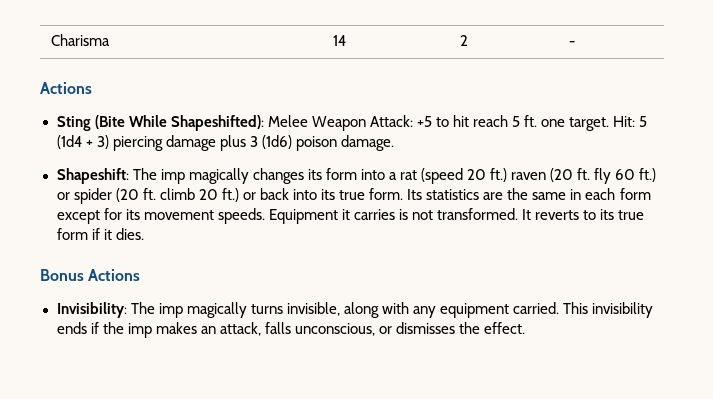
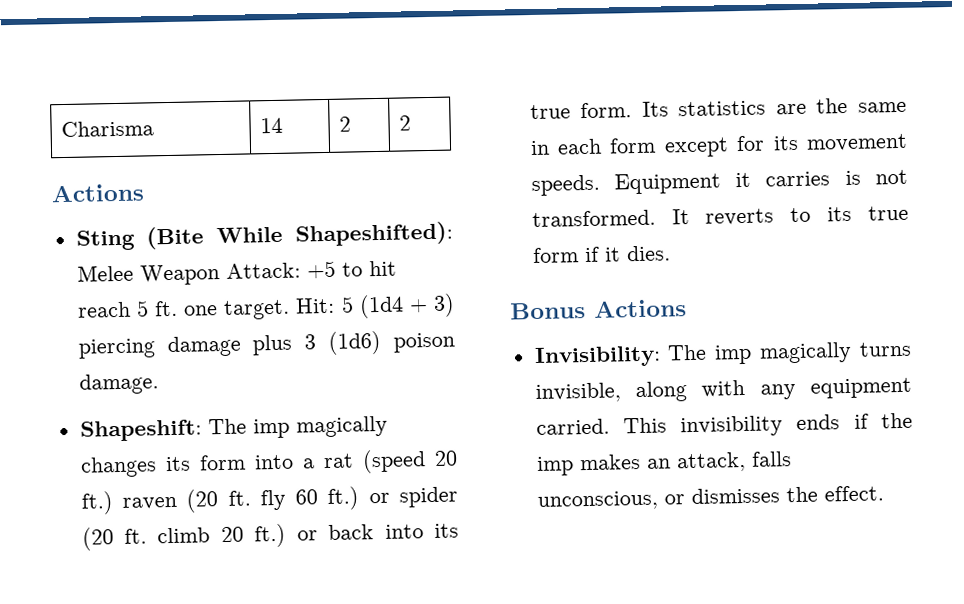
[569,41,576,46] - -> [399,115,412,131] 2

